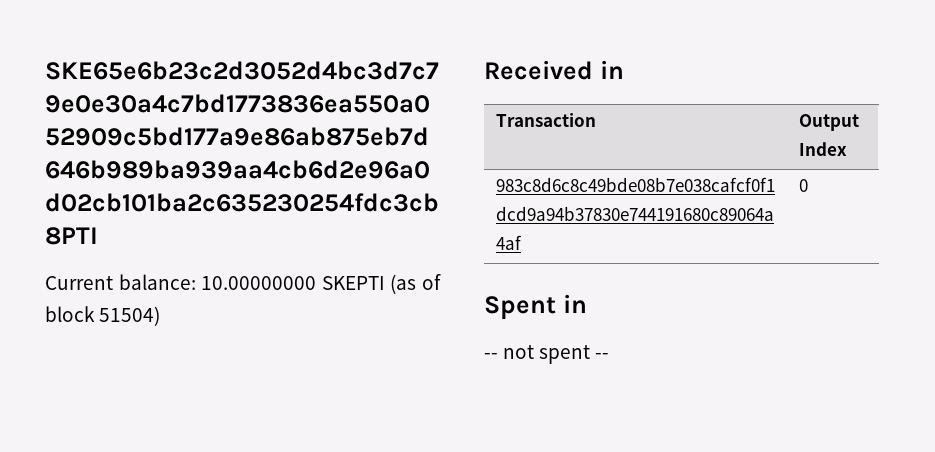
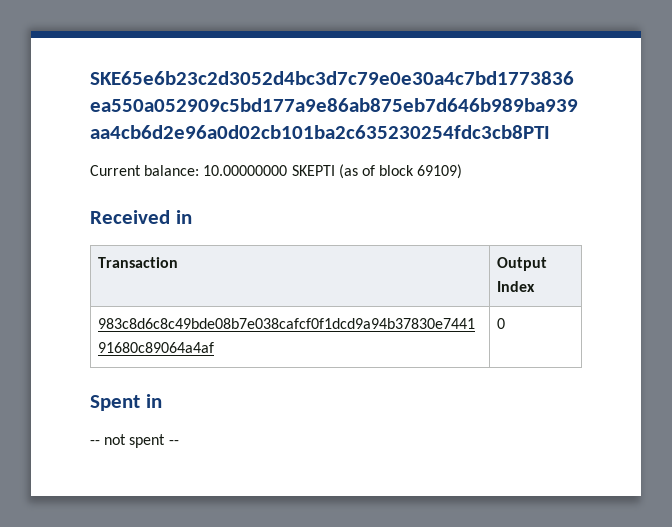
[99,306,161,326] 51504) -> [417,164,463,179] 69109)

